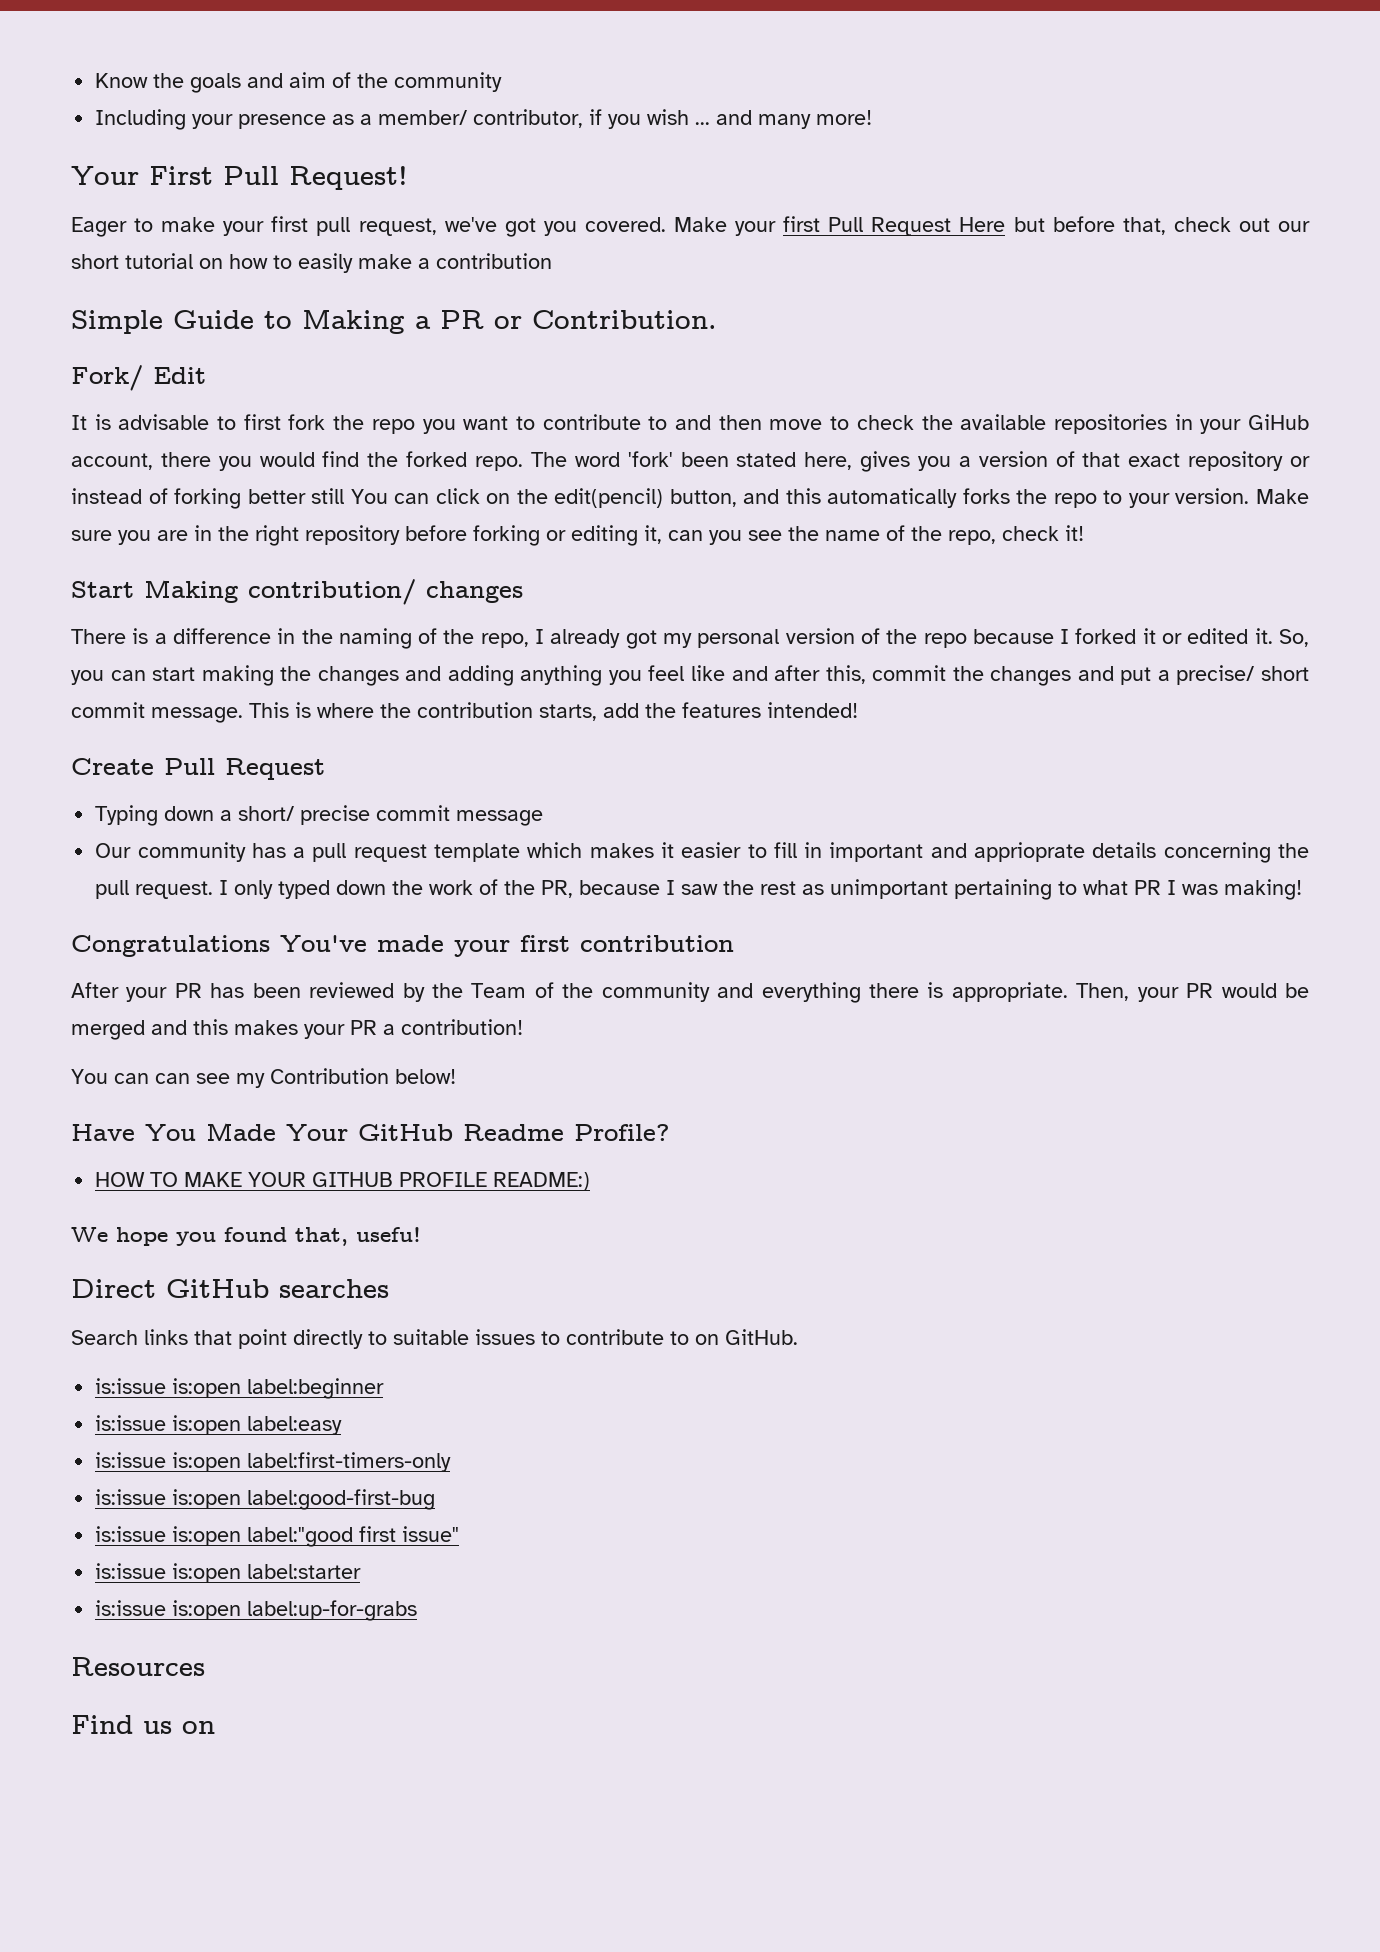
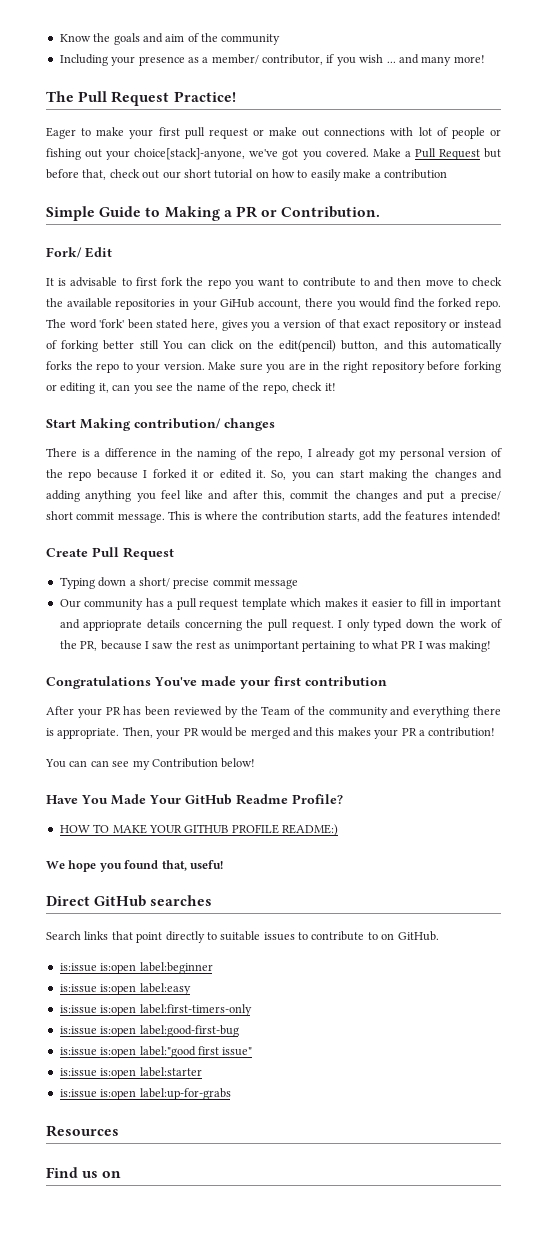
[71,166,408,190] Your First Pull Request! -> [46,91,236,106] The Pull Request Practice!
[358,218,437,236] request, -> [208,127,501,139] [46,148,246,160] request or make out connections with lot of people or fishing out your choice[stack]-anyone,
[735,216,1006,236] your first Pull Request Here -> [404,148,480,160] a Pull Request

